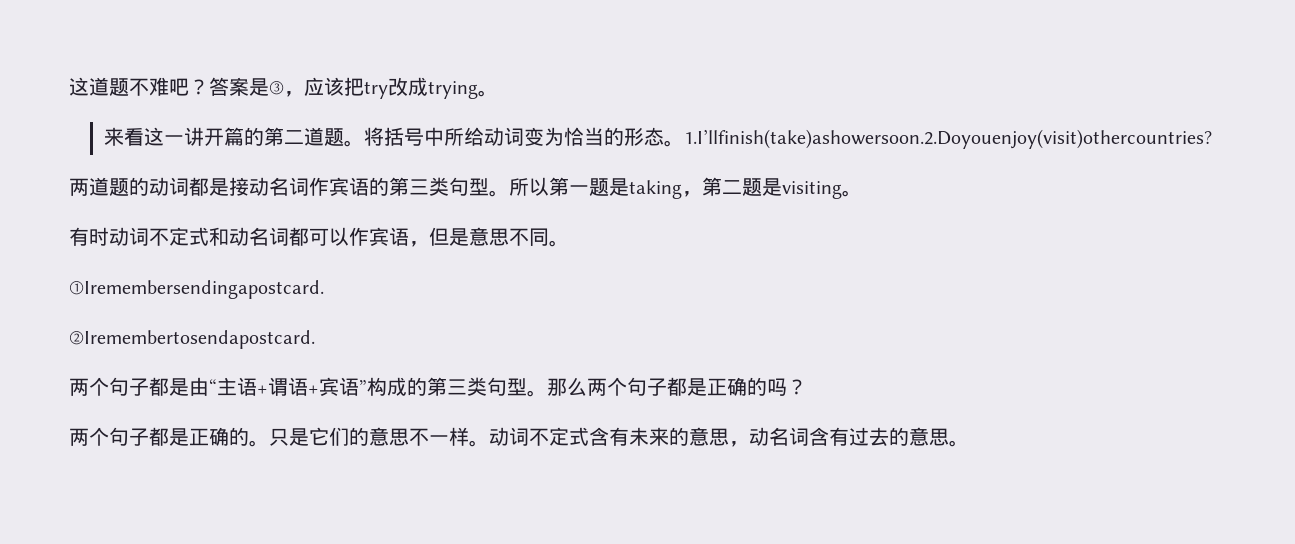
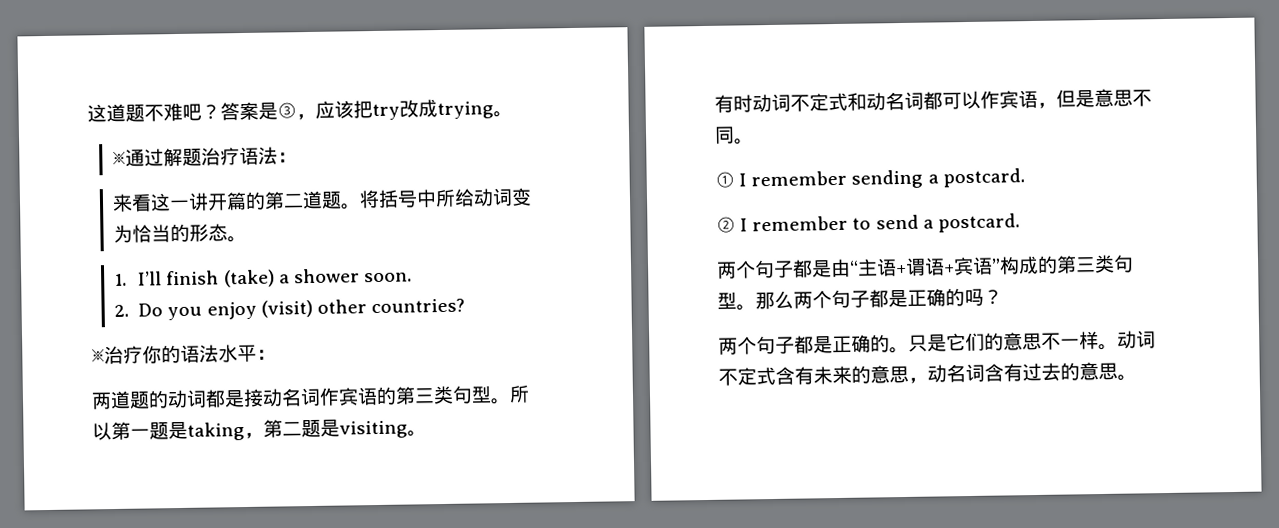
(498, 93) none -> [112,146,298,167] // ※通过解题治疗语法：
[683,129,1212,149] 1.I’llfinish(take)ashowersoon.2.Doyouenjoy(visit)othercountries? -> [114,268,412,288] [114,298,465,321] [91,344,276,365] // 1. I’ll finish (take) a shower soon. // 2. Do you enjoy (visit) other countries? // ※治疗你的语法水平：
[69,280,324,299] [69,330,315,349] ①Iremembersendingapostcard. // ②Iremembertosendapostcard. -> [715,168,1025,189] [716,213,1020,233] ① I remember sending a postcard. // ② I remember to send a postcard.

